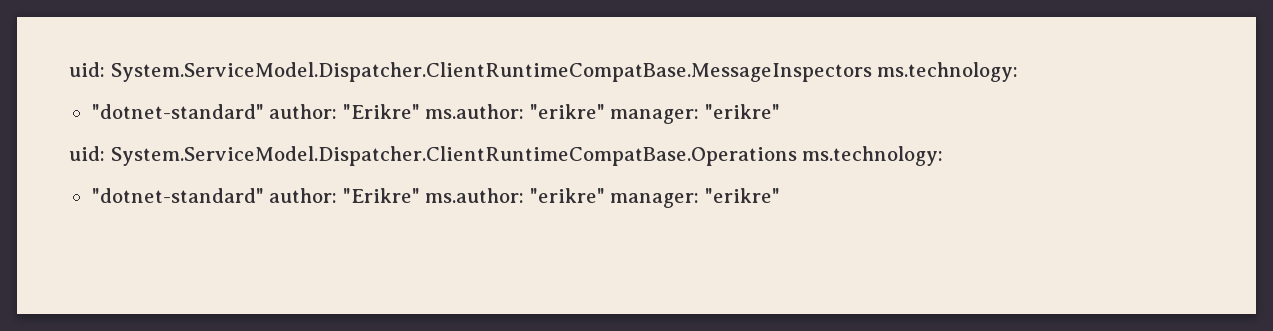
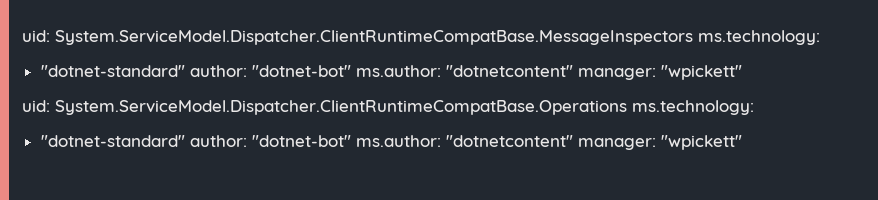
[342,104,780,124] "Erikre" ms.author: "erikre" manager: "erikre" -> [251,65,742,80] "dotnet-bot" ms.author: "dotnetcontent" manager: "wpickett"
[342,188,780,208] "Erikre" ms.author: "erikre" manager: "erikre" -> [251,135,742,150] "dotnet-bot" ms.author: "dotnetcontent" manager: "wpickett"

